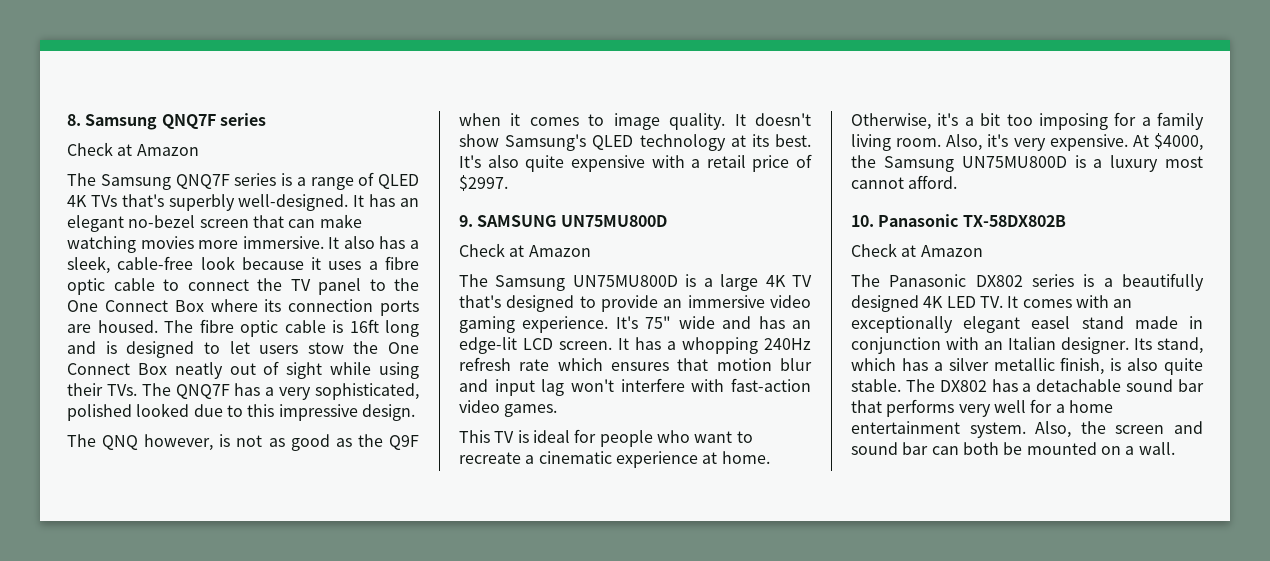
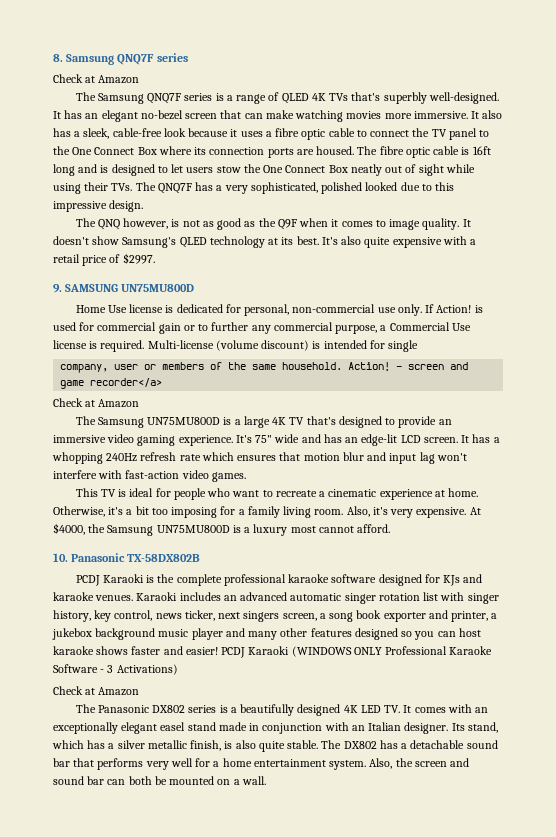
(667, 221) none -> [75,304,483,316] [53,322,471,334] [53,340,419,352] [60,362,469,373] [60,378,163,389] // Home Use license is dedicated for personal, non-commercial use only. If Action! is used for commercial gain or to further any commercial purpose, a Commercial Use license is required. Multi-license (volume discount) is intended for single // company, user or members of the same household. Action! - screen and game recorder</a>
(1066, 221) none -> [75,574,483,586] [53,592,499,604] [53,610,498,622] [52,628,481,640] [53,646,493,658] [53,664,178,675] // PCDJ Karaoki is the complete professional karaoke software designed for KJs and karaoke venues. Karaoki includes an advanced automatic singer rotation list with singer history, key control, news ticker, next singers screen, a song book exporter and printer, a jukebox background music player and many other features designed so you can host karaoke shows faster and easier! PCDJ Karaoki (WINDOWS ONLY Professional Karaoke Software - 3 Activations)

